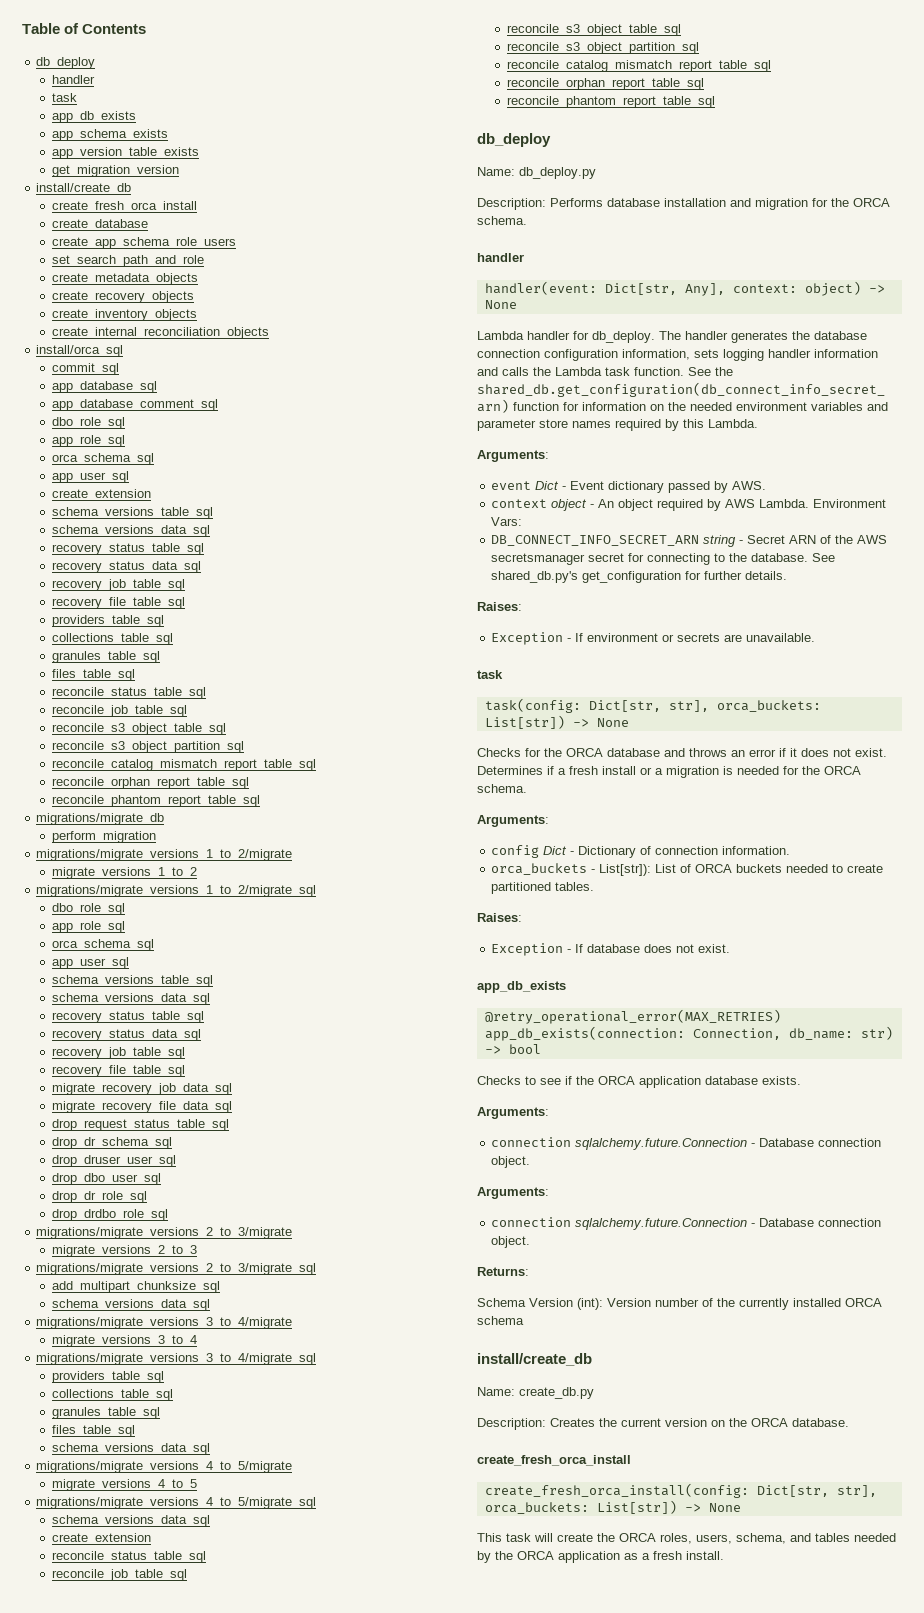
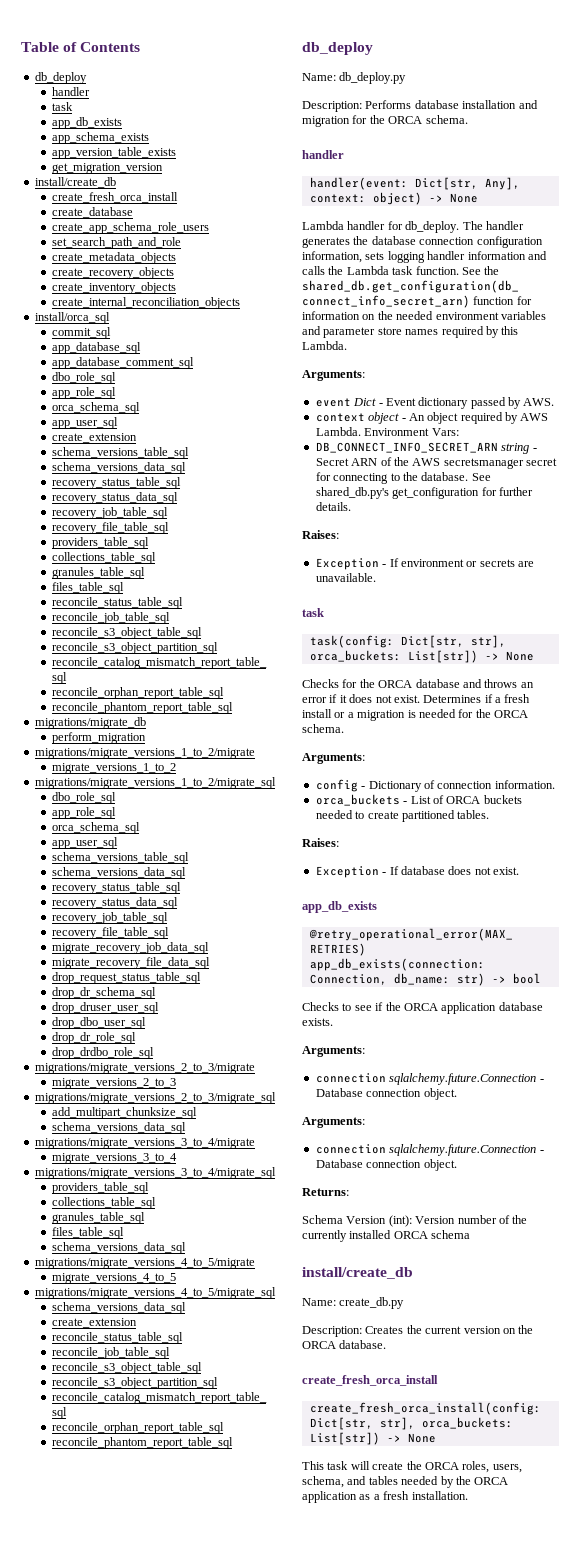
[543,846,568,855] Dict -> (358, 785) none
[599,864,652,876] List[str]): -> (408, 802) none
[686,1551,724,1560] install. -> [411,1491,468,1500] installation.

